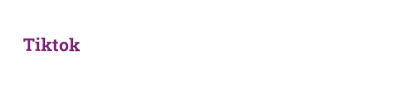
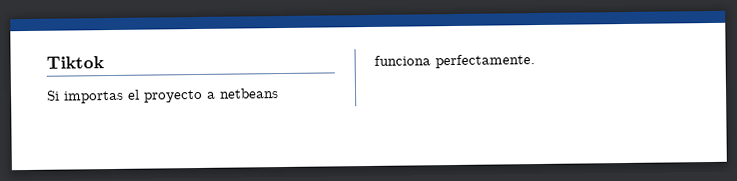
(81, 44) none -> [46,88,279,104] [374,54,535,69] // Si importas el proyecto a netbeans funciona perfectamente.

